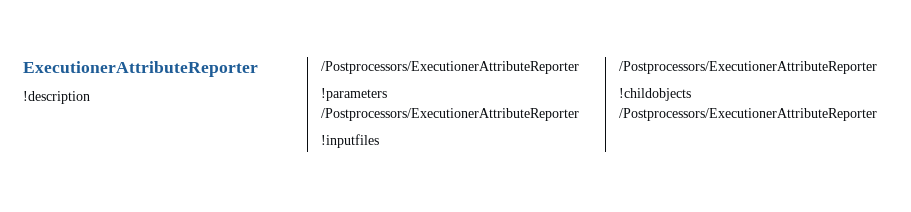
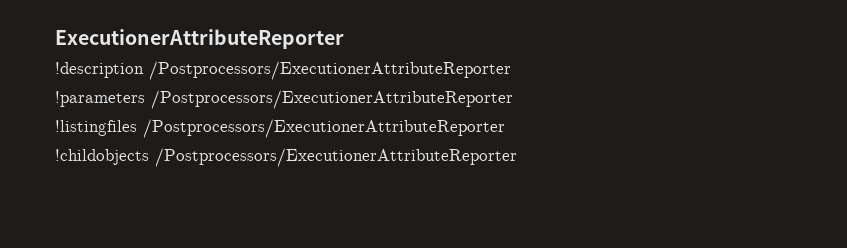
[321,134,379,148] !inputfiles -> [55,120,137,136] !listingfiles

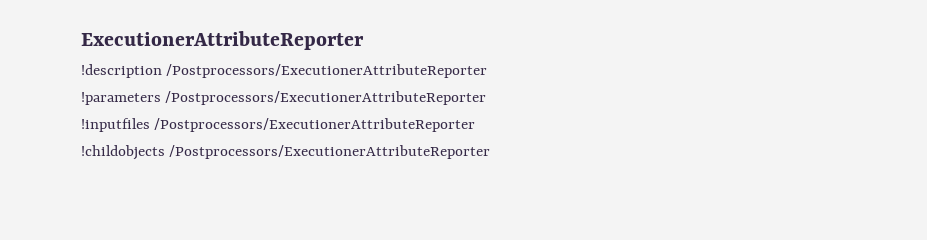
[55,120,137,136] !listingfiles -> [81,118,150,132] !inputfiles

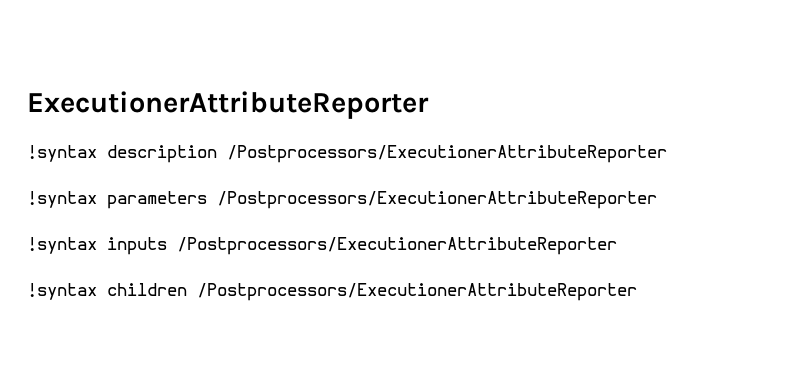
[81,64,488,78] [81,91,487,105] [81,118,476,132] [81,145,165,160] !description /Postprocessors/ExecutionerAttributeReporter // !parameters /Postprocessors/ExecutionerAttributeReporter // !inputfiles /Postprocessors/ExecutionerAttributeReporter // !childobjects -> [27,145,667,163] [27,191,657,209] [27,237,617,255] [27,283,187,300] !syntax description /Postprocessors/ExecutionerAttributeReporter // !syntax parameters /Postprocessors/ExecutionerAttributeReporter // !syntax inputs /Postprocessors/ExecutionerAttributeReporter // !syntax children

